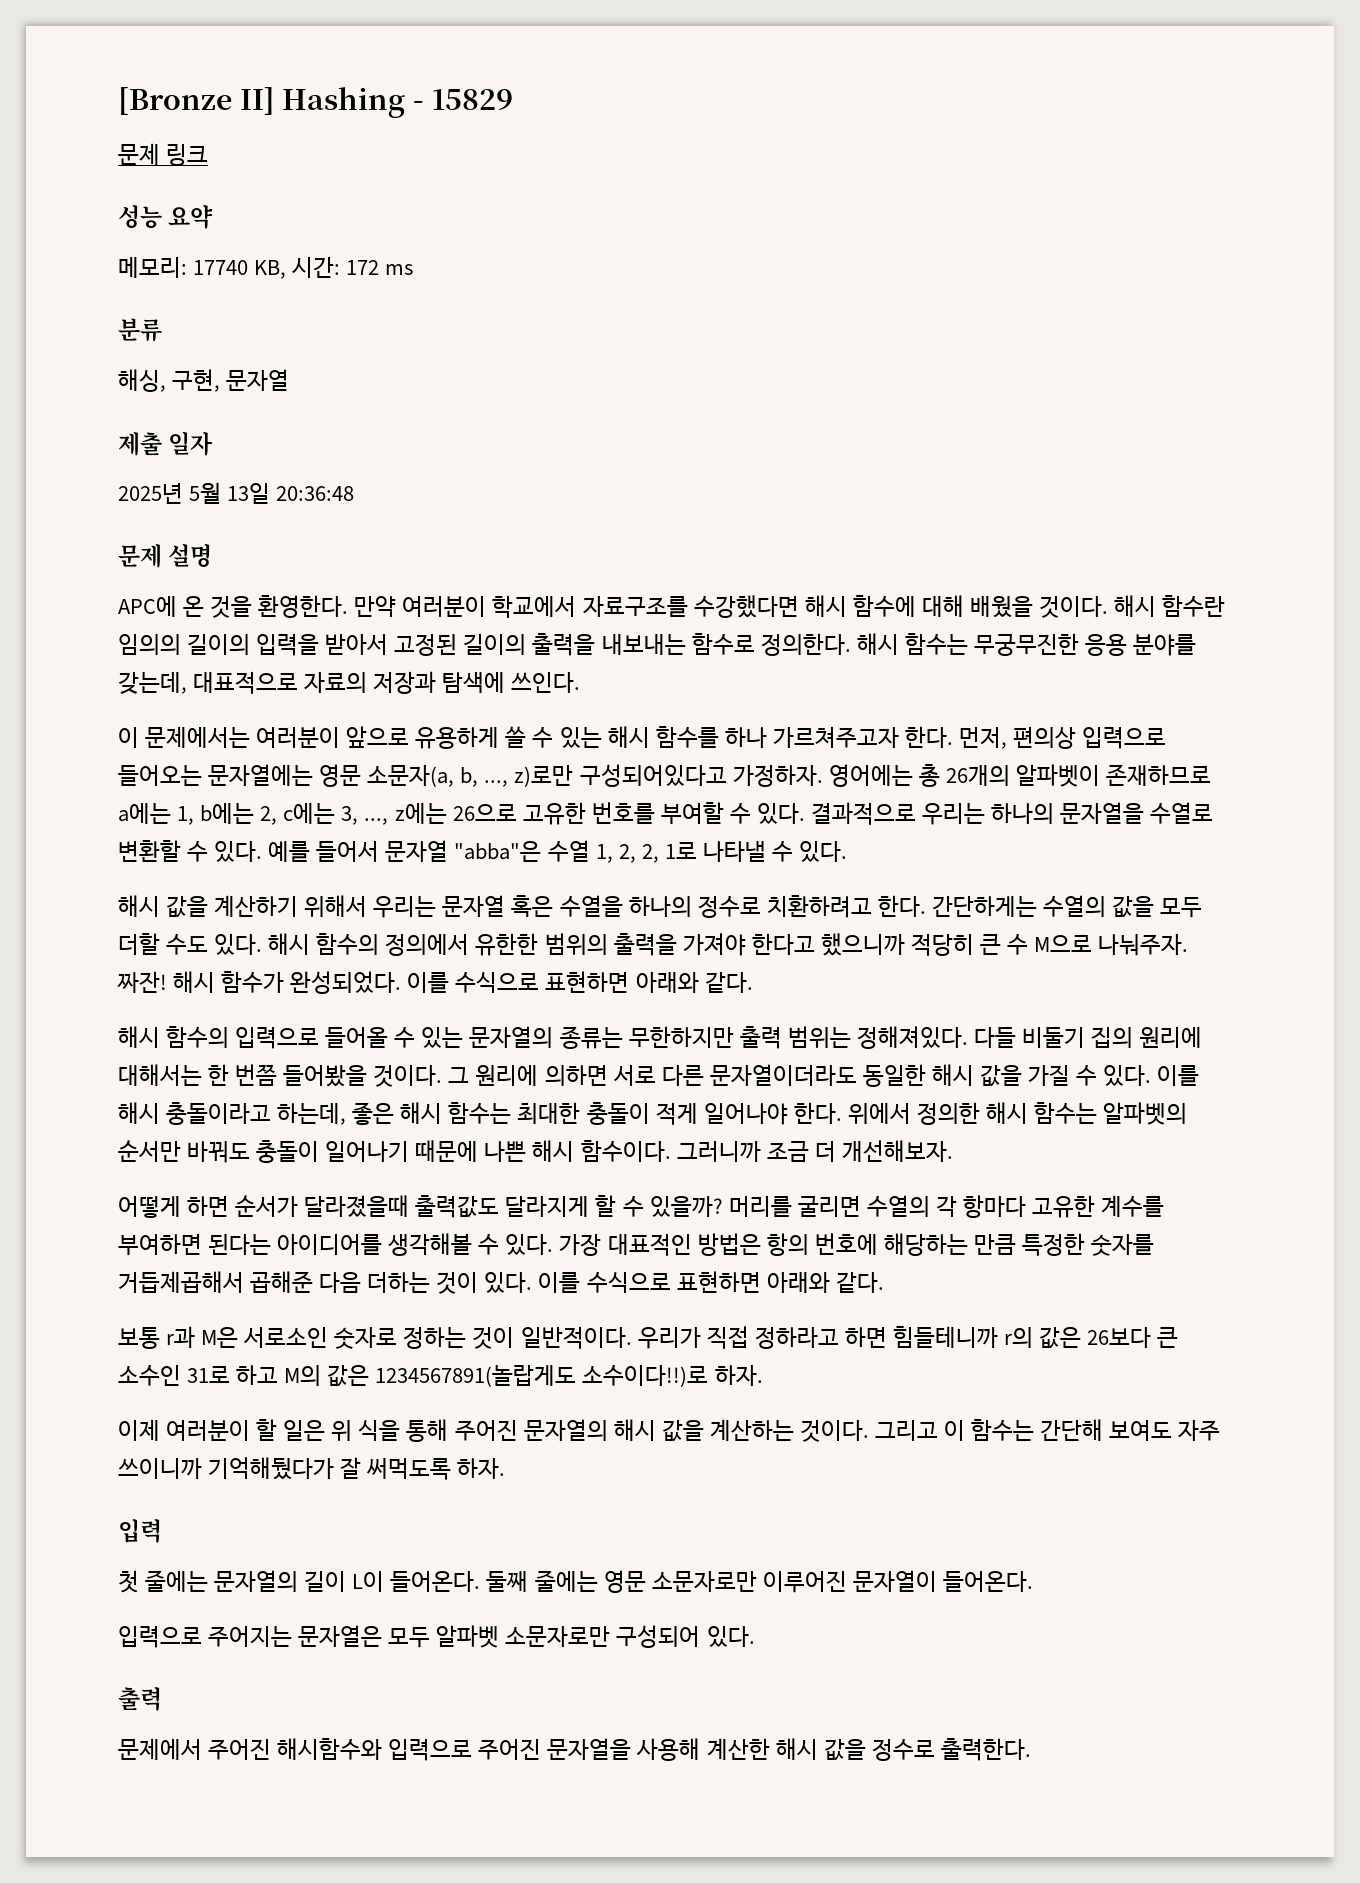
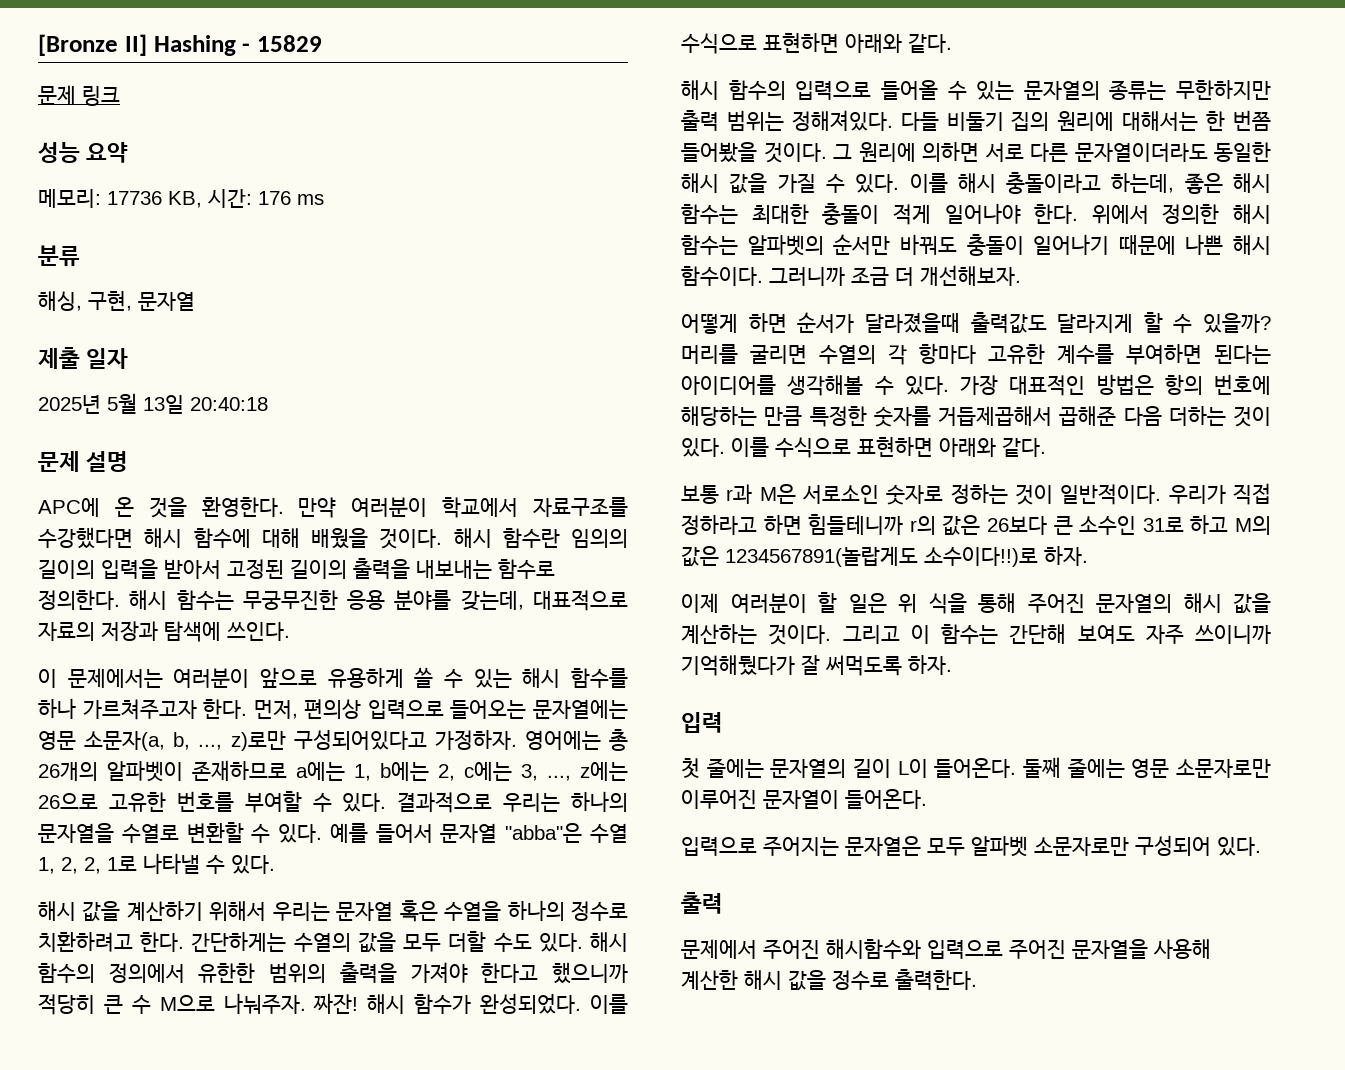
[193,260,249,275] 17740 -> [107,191,162,205] 17736
[346,260,380,275] 172 -> [258,191,291,205] 176
[276,486,355,501] 20:36:48 -> [190,397,268,411] 20:40:18

